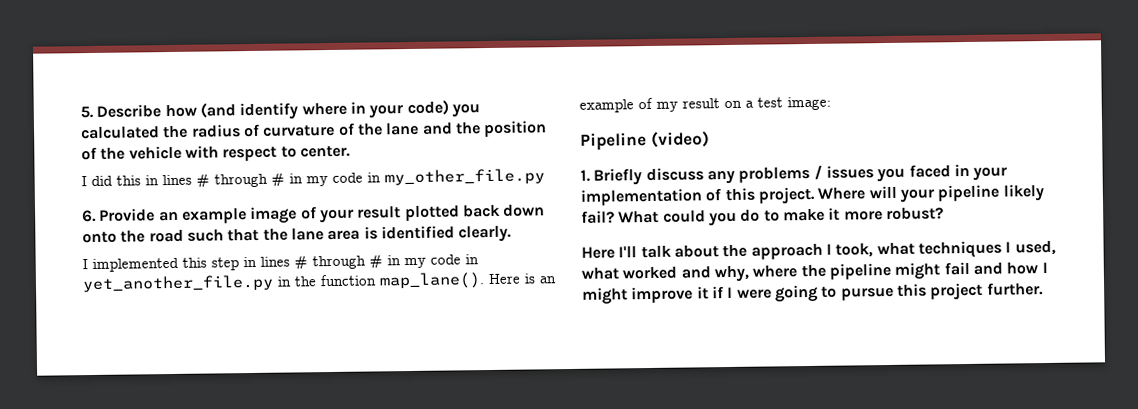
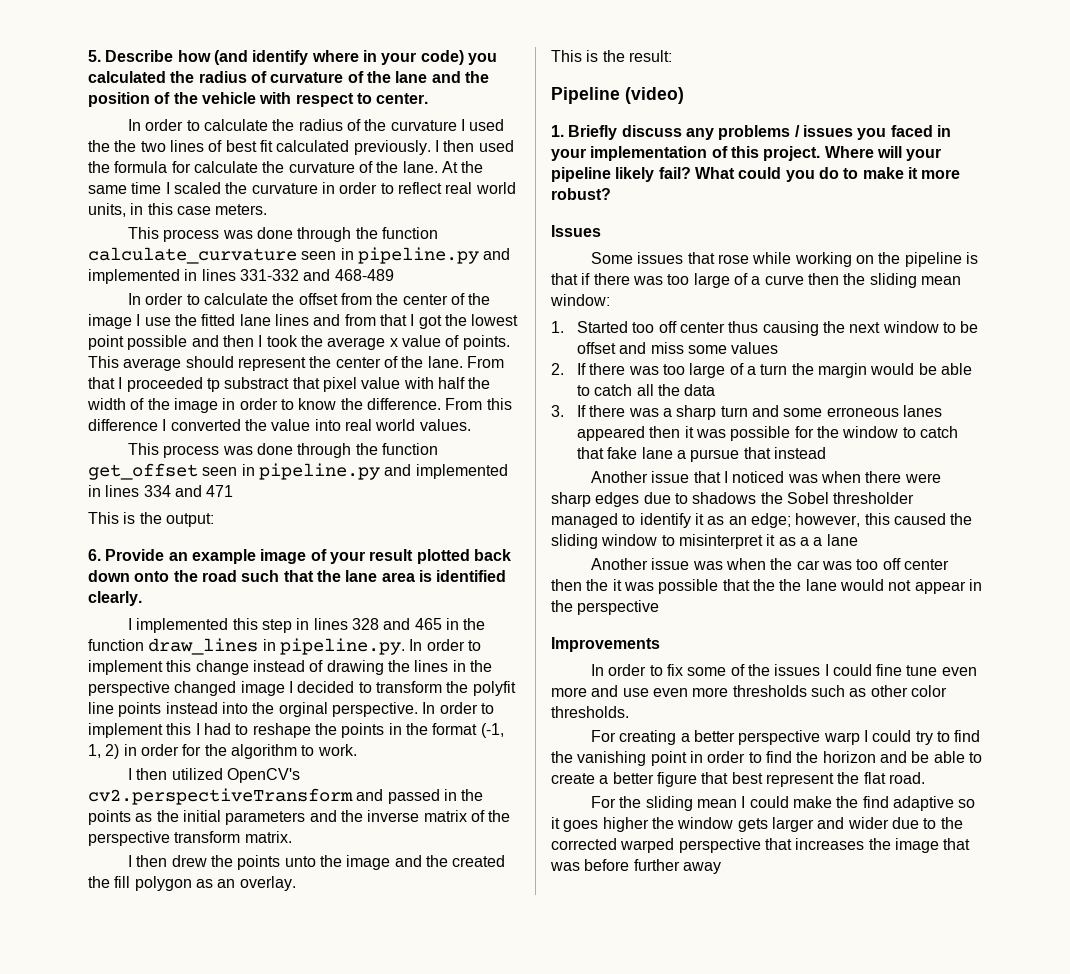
[81,168,545,188] I did this in lines # through # in my code in my_other_file.py -> [127,119,505,131] [88,140,514,155] [88,161,484,173] [88,182,516,194] [88,203,268,217] [127,227,438,242] [88,247,511,264] [88,269,394,284] [127,293,491,305] [88,314,519,329] [88,335,510,350] [88,356,504,371] [88,377,491,392] [87,398,512,413] [88,419,471,431] [127,443,438,458] [88,463,508,480] [88,485,234,497] [88,512,214,527] In order to calculate the radius of the curvature I used the the two lines of best fit calculated previously. I then used the formula for calculate the curvature of the lane. At the same time I scaled the curvature in order to reflect real world units, in this case meters. // This process was done through the function calculate_curvature seen in pipeline.py and implemented in lines 331-332 and 468-489 // In order to calculate the offset from the center of the image I use the fitted lane lines and from that I got the lowest point possible and then I took the average x value of points. This average should represent the center of the lane. From that I proceeded tp substract that pixel value with half the width of the image in order to know the difference. From this difference I converted the value into real world values. // This process was done through the function get_offset seen in pipeline.py and implemented in lines 334 and 471 // This is the output:
[294,254,479,270] [82,272,556,293] [579,96,831,113] # through # in my code in yet_another_file.py in the function map_lane(). Here is an example of my result on a test image: -> [351,618,486,630] [88,638,481,655] [88,660,492,675] [88,681,516,696] [88,702,494,717] [88,723,504,738] [88,744,357,759] [127,768,300,783] [88,788,484,805] [88,810,511,825] [88,831,292,846] [127,855,506,870] [88,876,296,891] [551,50,672,62] 328 and 465 in the function draw_lines in pipeline.py. In order to implement this change instead of drawing the lines in the perspective changed image I decided to transform the polyfit line points instead into the orginal perspective. In order to implement this I had to reshape the points in the format (-1, 1, 2) in order for the algorithm to work. // I then utilized OpenCV's cv2.perspectiveTransform and passed in the points as the initial parameters and the inverse matrix of the perspective transform matrix. // I then drew the points unto the image and the created the fill polygon as an overlay. // This is the result:
[581,240,1056,260] [581,261,1048,283] [582,282,1044,305] Here I'll talk about the approach I took, what techniques I used, what worked and why, where the pipeline might fail and how I might improve it if I were going to pursue this project further. -> [551,225,601,237] [590,252,978,267] [551,273,961,288] [550,294,610,306] [551,321,979,336] [577,342,779,354] [551,363,972,378] [577,384,716,396] [551,405,943,420] [577,426,959,441] [577,447,827,462] [590,471,941,483] [551,492,915,507] [551,513,973,528] [551,534,858,549] [590,558,949,570] [551,579,982,594] [551,600,660,615] [551,637,660,652] [590,664,977,676] [551,685,947,697] [551,706,629,718] [590,730,981,745] [551,751,982,766] [551,772,925,787] [590,796,976,811] [551,817,963,832] [551,838,971,853] [550,859,721,874] Issues // Some issues that rose while working on the pipeline is that if there was too large of a curve then the sliding mean window: // 1. Started too off center thus causing the next window to be offset and miss some values // 2. If there was too large of a turn the margin would be able to catch all the data // 3. If there was a sharp turn and some erroneous lanes appeared then it was possible for the window to catch that fake lane a pursue that instead // Another issue that I noticed was when there were sharp edges due to shadows the Sobel thresholder managed to identify it as an edge; however, this caused the sliding window to misinterpret it as a a lane // Another issue was when the car was too off center then the it was possible that the the lane would not appear in the perspective // Improvements // In order to fix some of the issues I could fine tune even more and use even more thresholds such as other color thresholds. // For creating a better perspective warp I could try to find the vanishing point in order to find the horizon and be able to create a better figure that best represent the flat road. // For the sliding mean I could make the find adaptive so it goes higher the window gets larger and wider due to the corrected warped perspective that increases the image that was before further away

